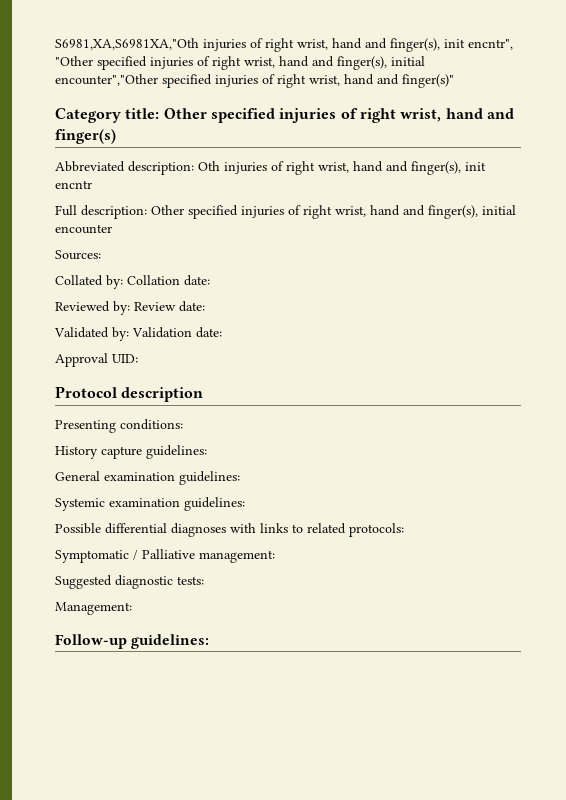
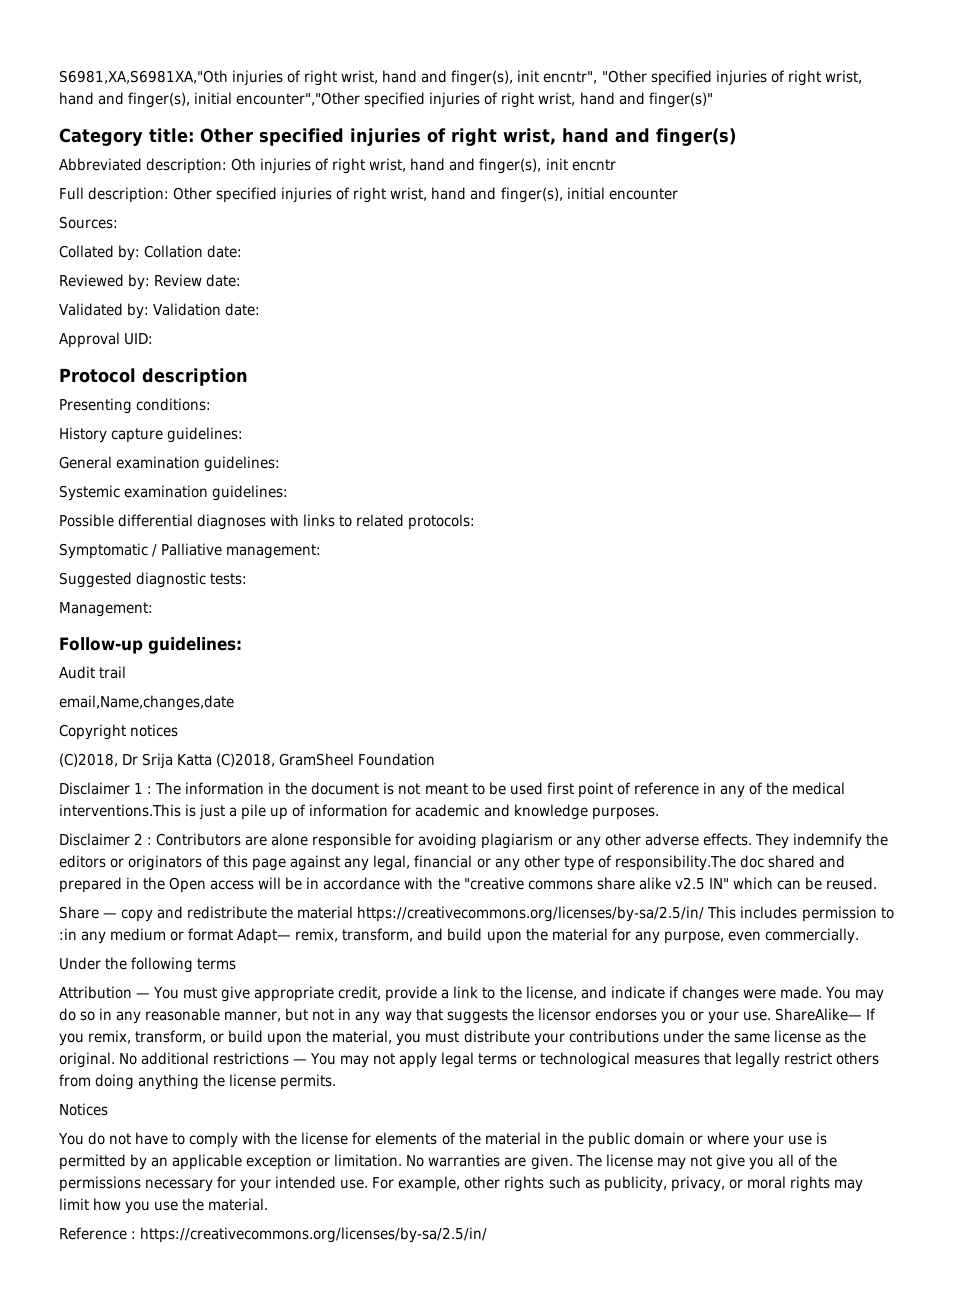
(210, 641) none -> [59,666,127,679] [59,695,234,711] [59,724,179,740] [59,753,436,769] [59,782,846,798] [59,804,659,820] [59,833,888,849] [59,855,845,871] [59,877,877,893] [59,906,894,922] [59,928,859,944] [59,957,237,973] [59,986,884,1002] [59,1008,877,1024] [59,1030,866,1046] [59,1052,879,1068] [59,1074,337,1090] [59,1103,108,1116] [58,1132,828,1148] [59,1154,837,1170] [59,1176,863,1192] [59,1198,269,1214] [59,1227,488,1243] // Audit trail // email,Name,changes,date // Copyright notices // (C)2018, Dr Srija Katta (C)2018, GramSheel Foundation // Disclaimer 1 : The information in the document is not meant to be used first point of reference in any of the medical interventions.This is just a pile up of information for academic and knowledge purposes. // Disclaimer 2 : Contributors are alone responsible for avoiding plagiarism or any other adverse effects. They indemnify the editors or originators of this page against any legal, financial or any other type of responsibility.The doc shared and prepared in the Open access will be in accordance with the "creative commons share alike v2.5 IN" which can be reused. // Share — copy and redistribute the material https://creativecommons.org/licenses/by-sa/2.5/in/ This includes permission to :in any medium or format Adapt— remix, transform, and build upon the material for any purpose, even commercially. // Under the following terms // Attribution — You must give appropriate credit, provide a link to the license, and indicate if changes were made. You may do so in any reasonable manner, but not in any way that suggests the licensor endorses you or your use. ShareAlike— If you remix, transform, or build upon the material, you must distribute your contributions under the same license as the original. No additional restrictions — You may not apply legal terms or technological measures that legally restrict others from doing anything the license permits. // Notices // You do not have to comply with the license for elements of the material in the public domain or where your use is permitted by an applicable exception or limitation. No warranties are given. The license may not give you all of the permissions necessary for your intended use. For example, other rights such as publicity, privacy, or moral rights may limit how you use the material. // Reference : https://creativecommons.org/licenses/by-sa/2.5/in/

